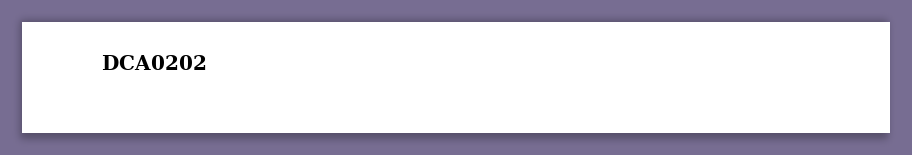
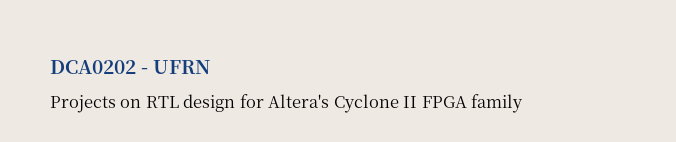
(207, 62) none -> [141,60,211,74] [50,94,524,113] - UFRN // Projects on RTL design for Altera's Cyclone II FPGA family

